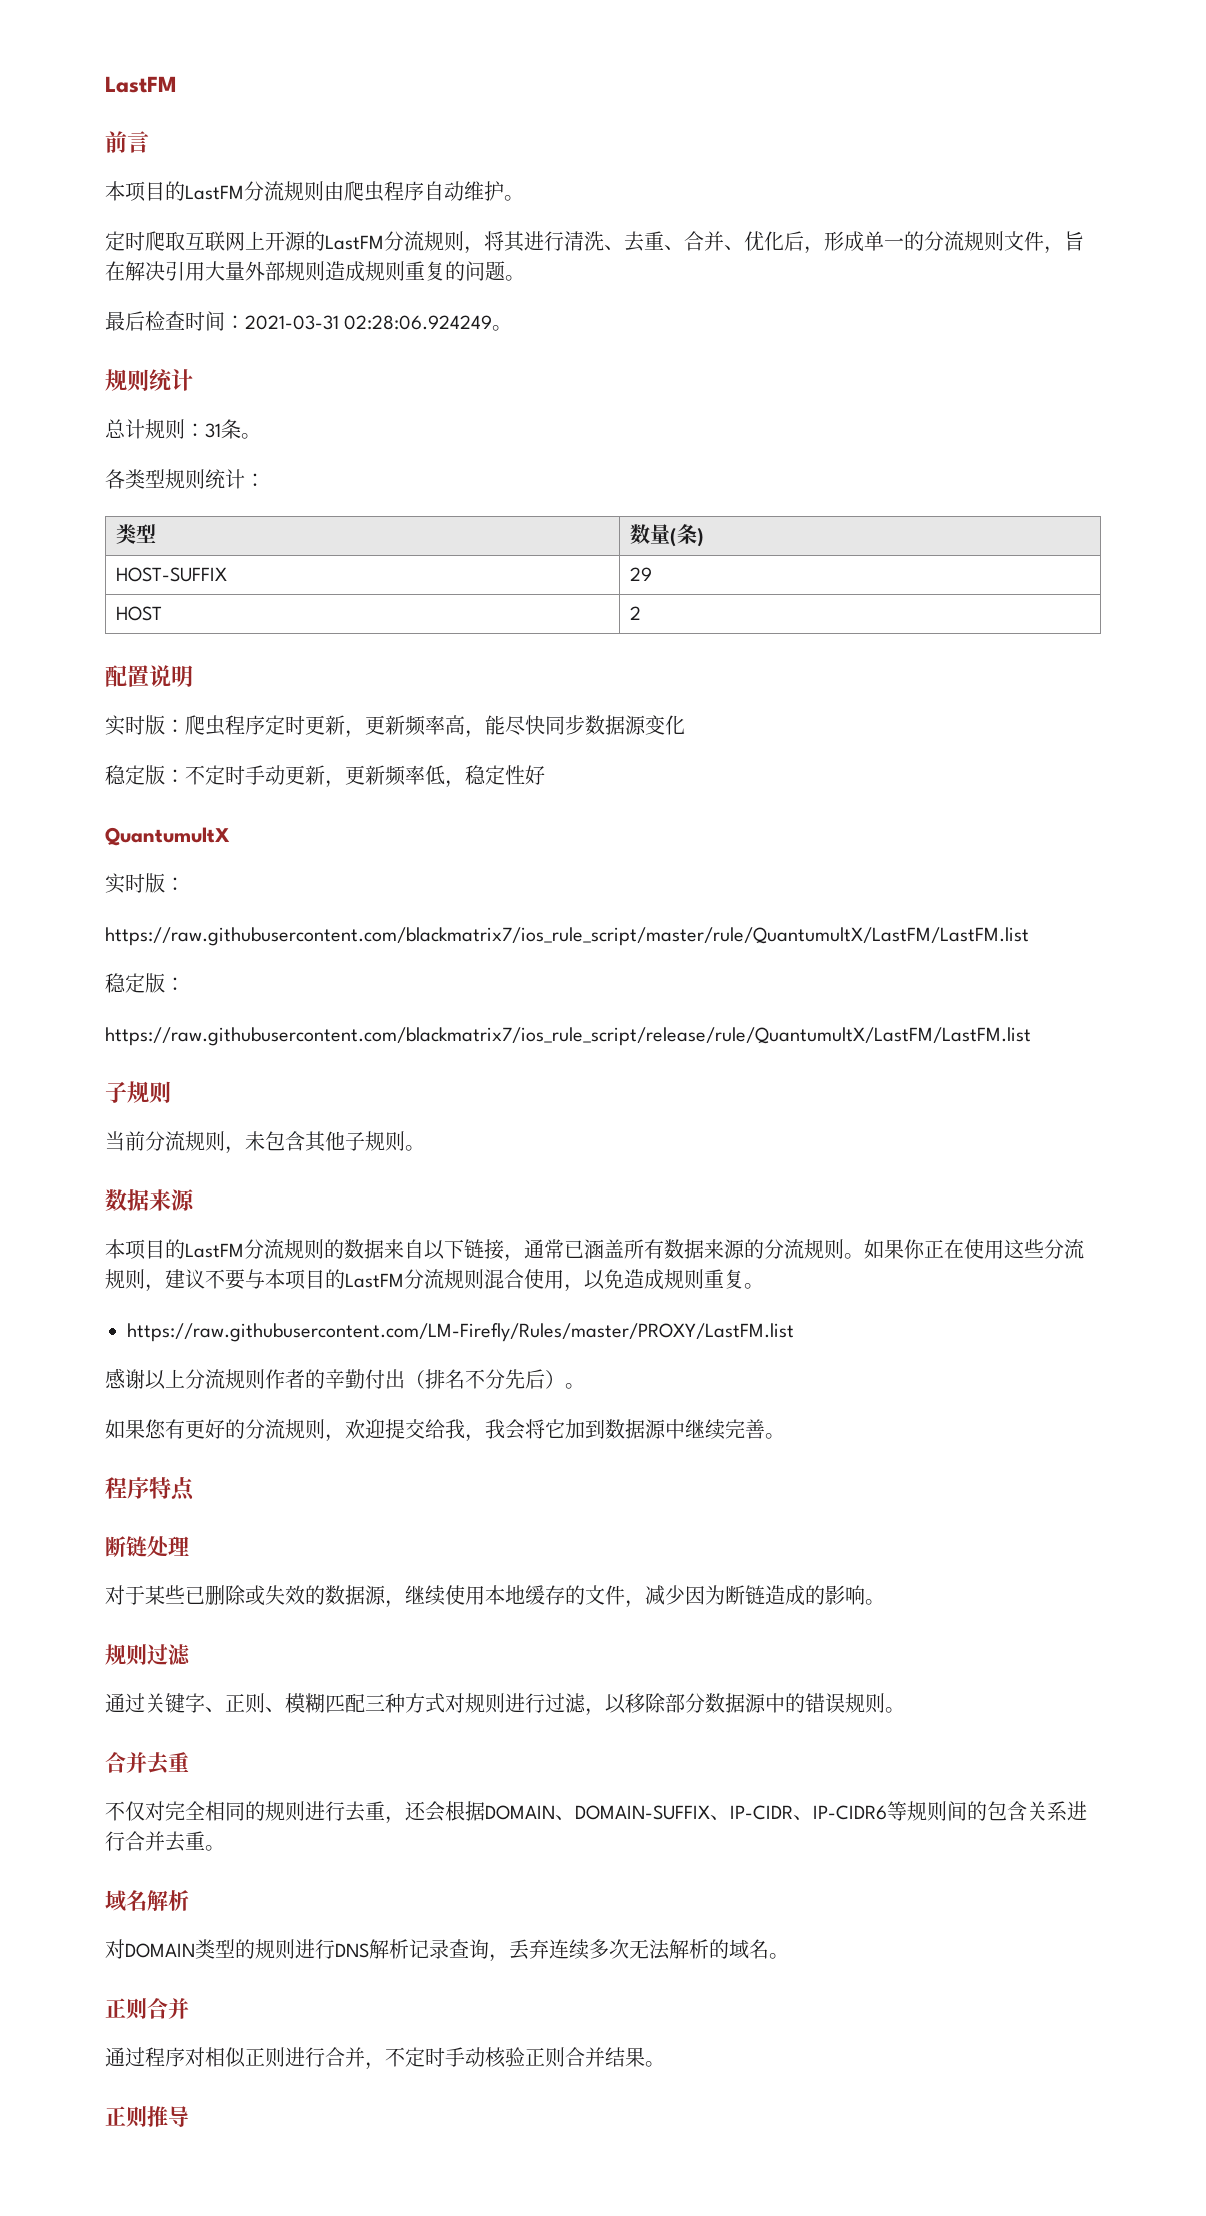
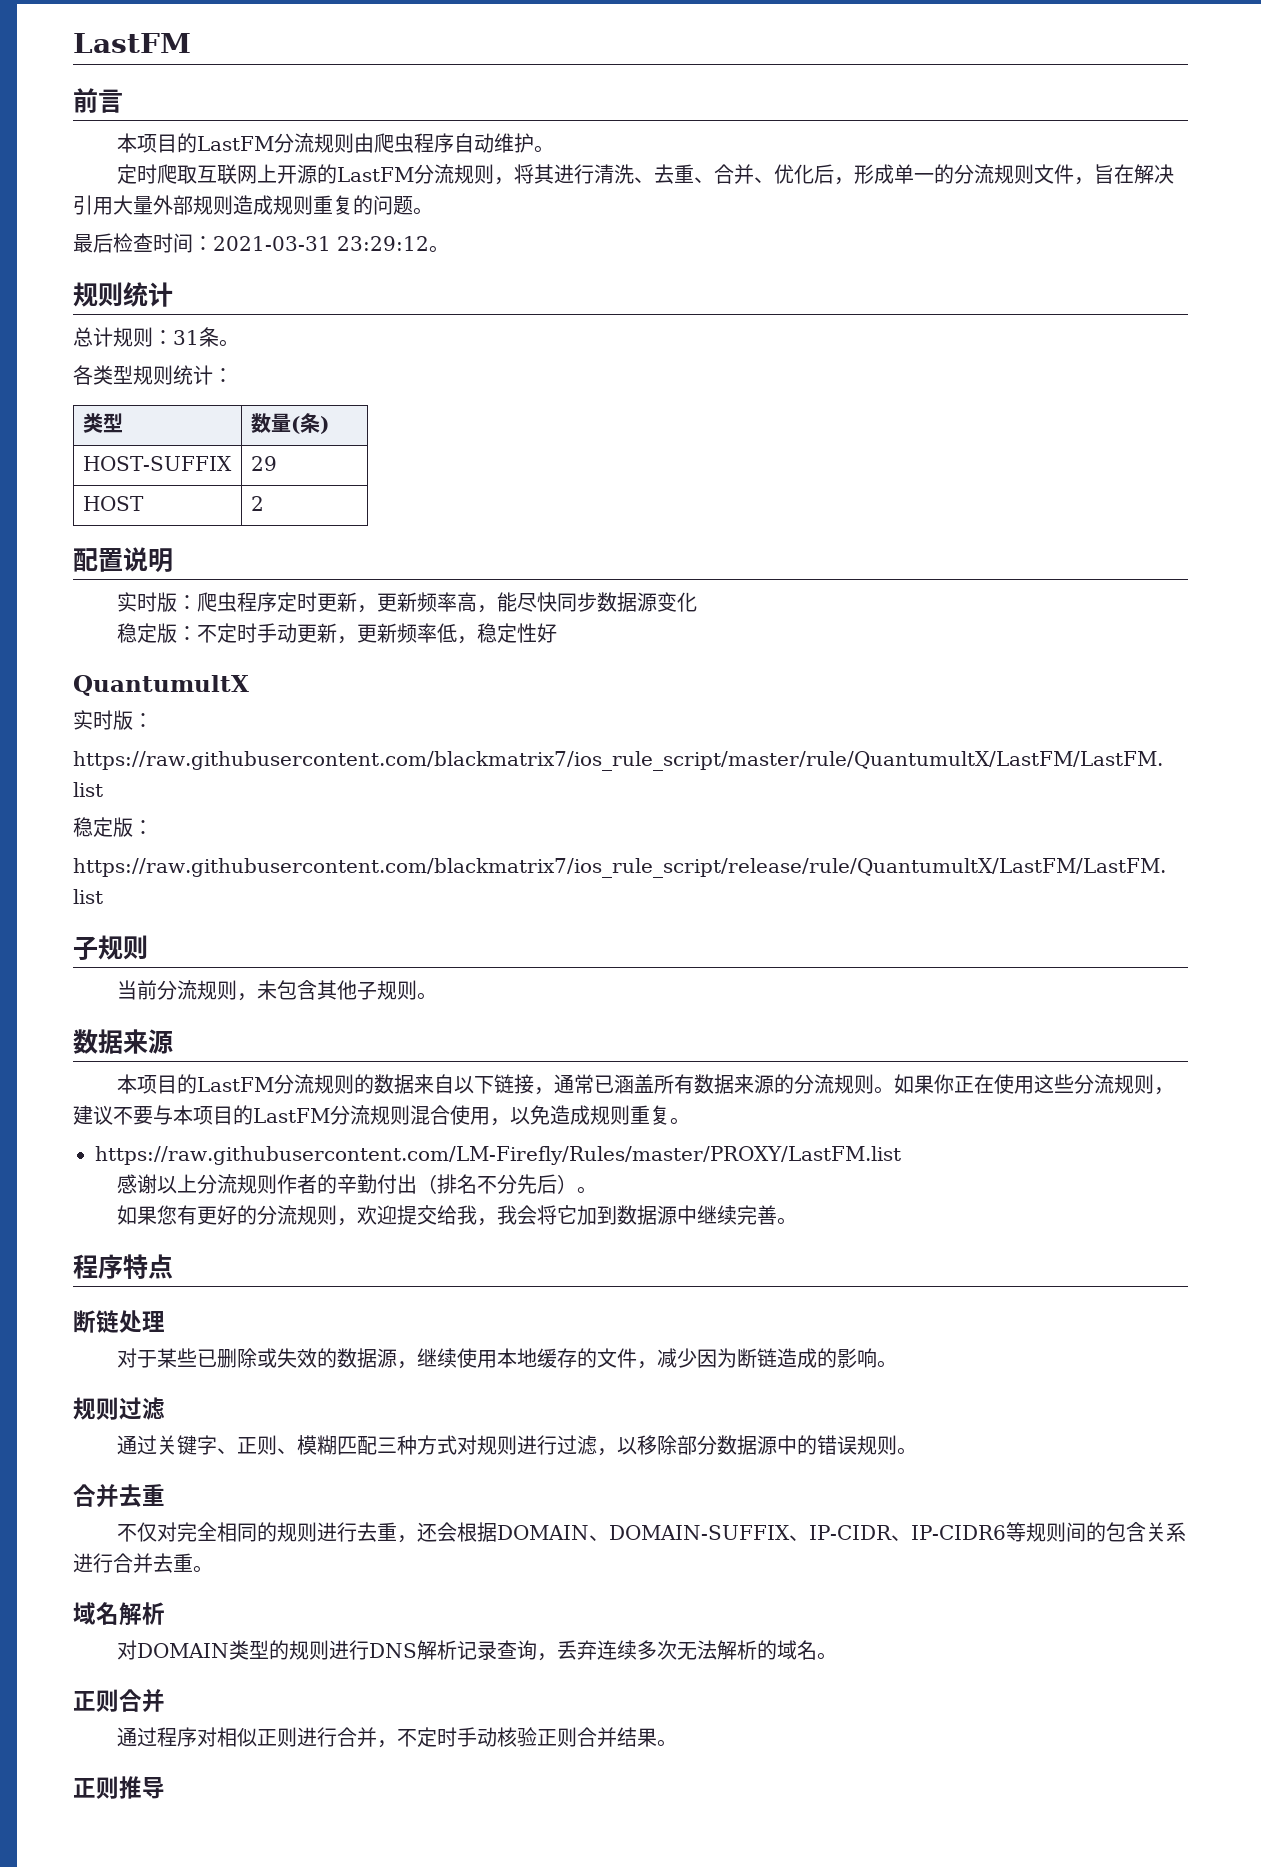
[344,315,493,330] 02:28:06.924249 -> [337,236,429,251] 23:29:12

